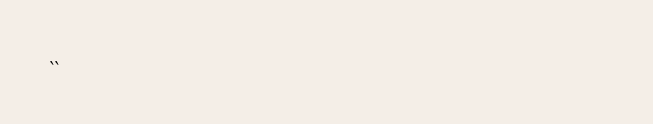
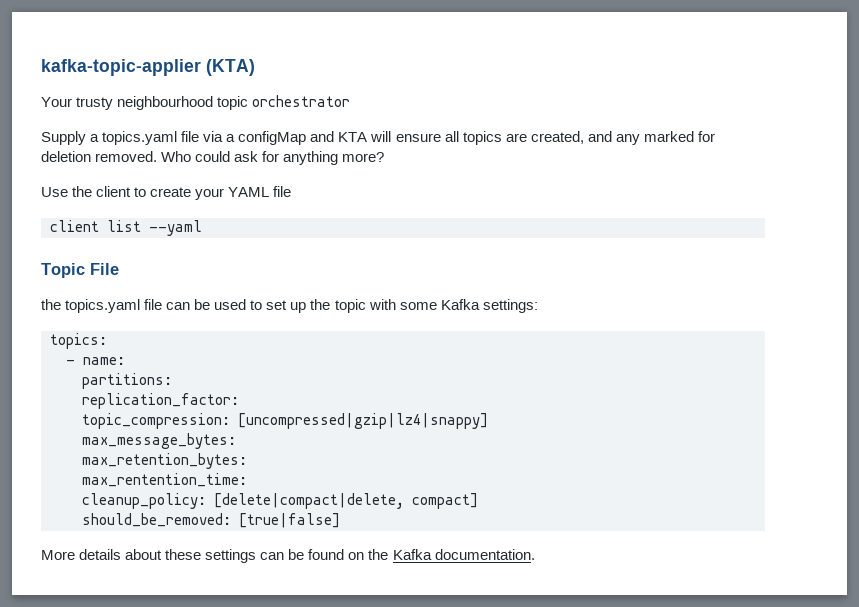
[50,61,60,73] `` -> [41,59,255,76] [41,95,351,110] [41,131,715,145] [41,151,385,165] [41,186,292,200] [50,220,202,236] [41,263,119,278] [41,299,538,313] [50,333,107,349] [66,357,125,365] [82,373,172,389] [82,393,239,409] [82,413,488,429] [82,433,236,449] [82,453,247,469] [82,473,247,487] [82,493,478,509] [82,513,340,528] [41,549,535,563] kafka-topic-applier (KTA) // Your trusty neighbourhood topic orchestrator // Supply a topics.yaml file via a configMap and KTA will ensure all topics are created, and any marked for deletion removed. Who could ask for anything more? // Use the client to create your YAML file // client list --yaml // Topic File // the topics.yaml file can be used to set up the topic with some Kafka settings: // topics: // - name: // partitions: // replication_factor: // topic_compression: [uncompressed|gzip|lz4|snappy] // max_message_bytes: // max_retention_bytes: // max_rentention_time: // cleanup_policy: [delete|compact|delete, compact] // should_be_removed: [true|false] // More details about these settings can be found on the Kafka documentation.

